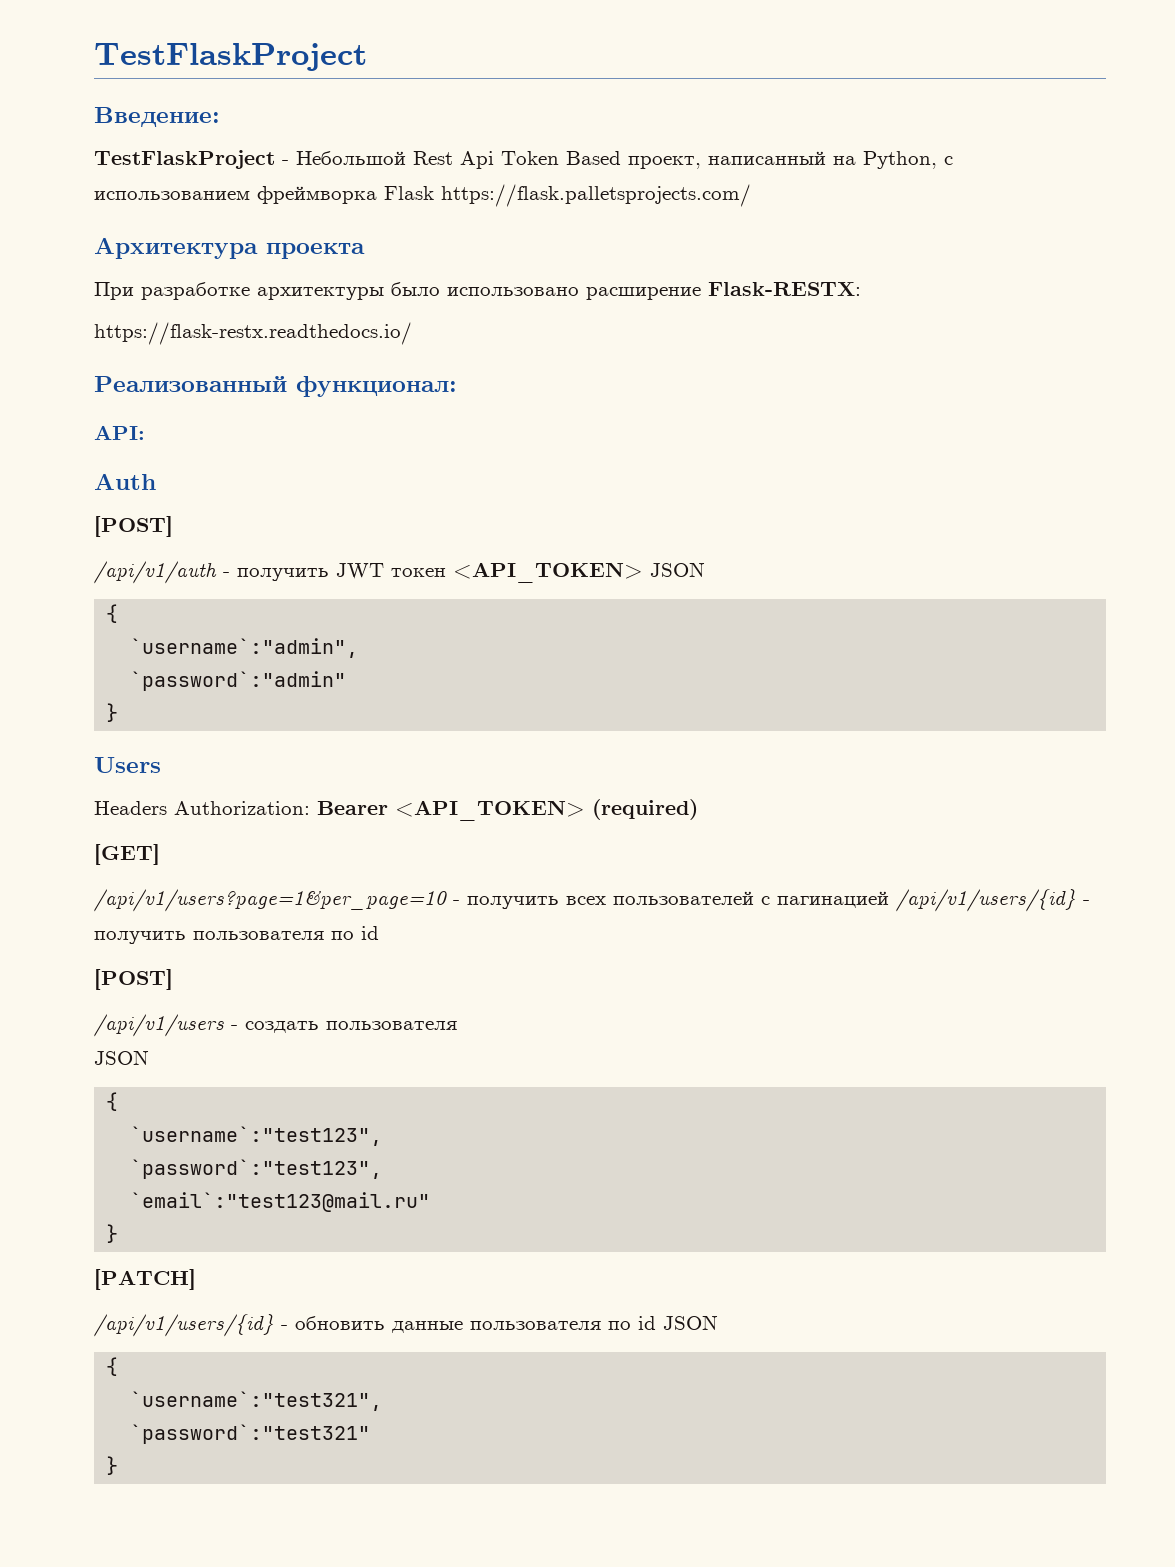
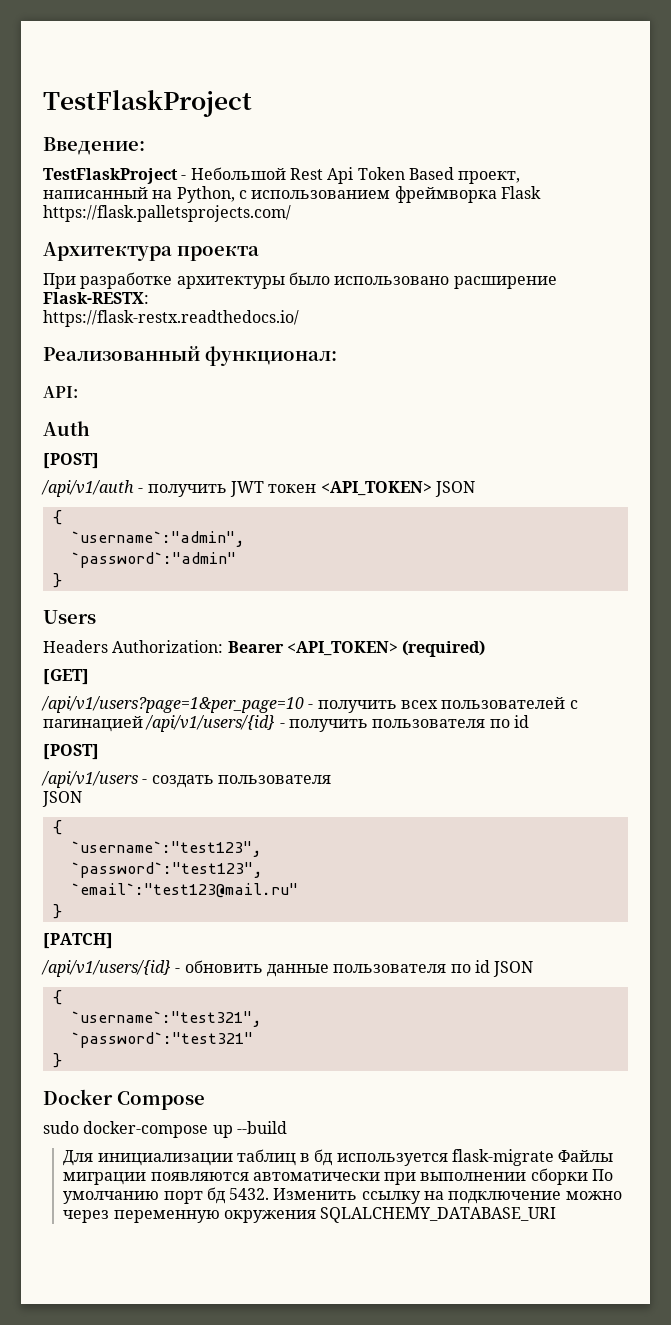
(119, 1465) none -> [43,1089,205,1110] [43,1121,287,1138] [63,1149,614,1166] [63,1168,614,1185] [63,1187,622,1204] [63,1207,557,1223] // Docker Compose // sudo docker-compose up --build // Для инициализации таблиц в бд используется flask-migrate Файлы миграции появляются автоматически при выполнении сборки По умолчанию порт бд 5432. Изменить ссылку на подключение можно через переменную окружения SQLALCHEMY_DATABASE_URI

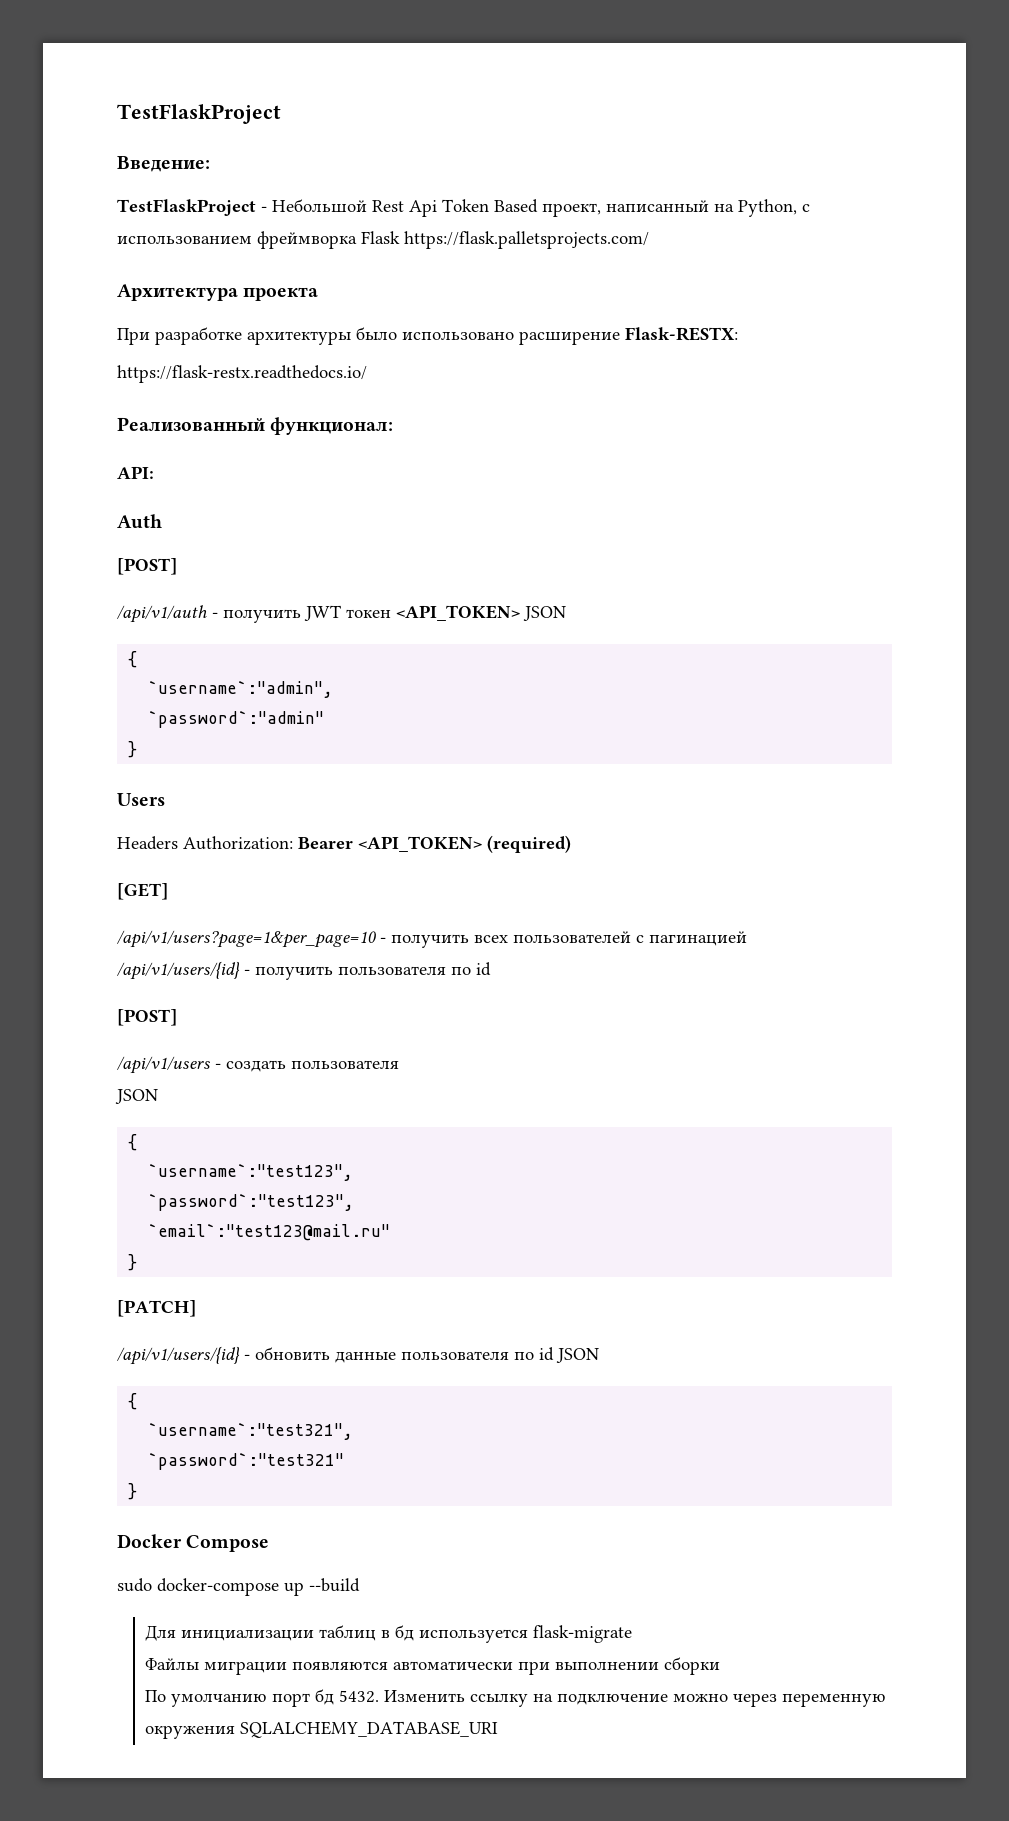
(143, 724) none -> (747, 938) //
(555, 1157) none -> (633, 1634) //
(588, 1176) none -> (721, 1666) //

